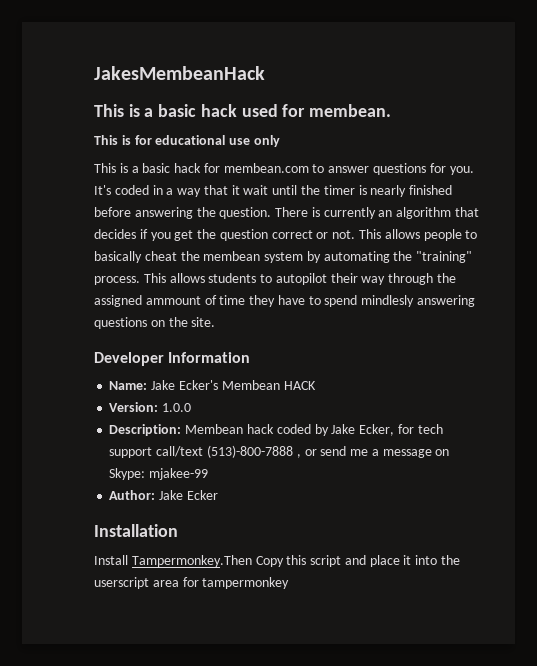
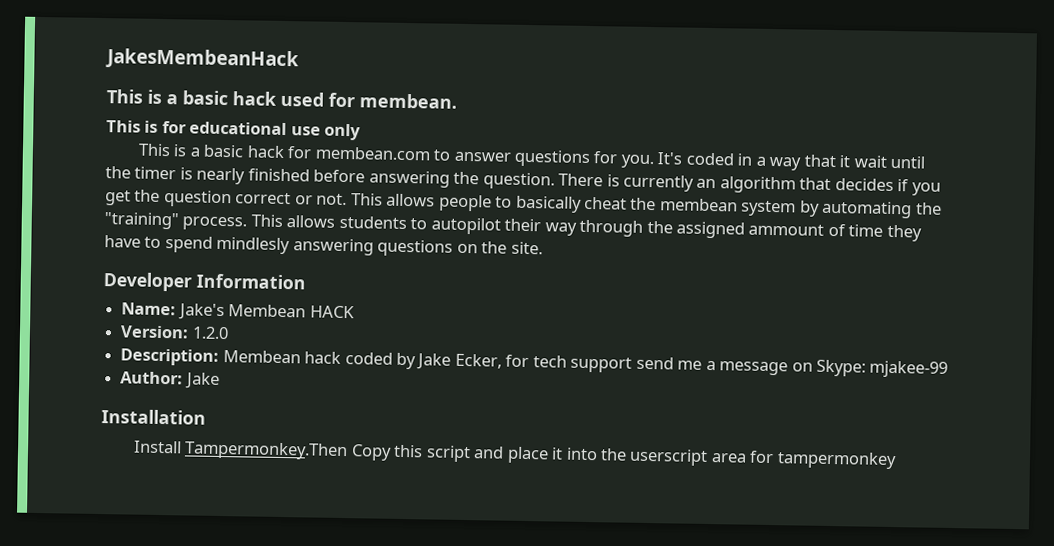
[151,380,218,390] Jake Ecker's -> [177,303,225,321] Jake's
[162,403,192,412] 1.0.0 -> [191,326,229,340] 1.2.0
[156,445,317,458] call/text (513)-800-7888 , or -> (633, 364) none
[186,490,218,500] Ecker -> (220, 380) none

